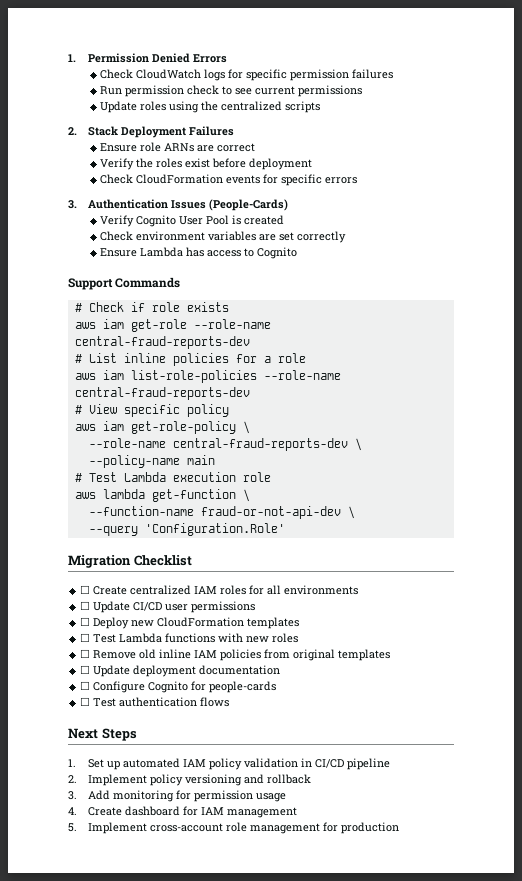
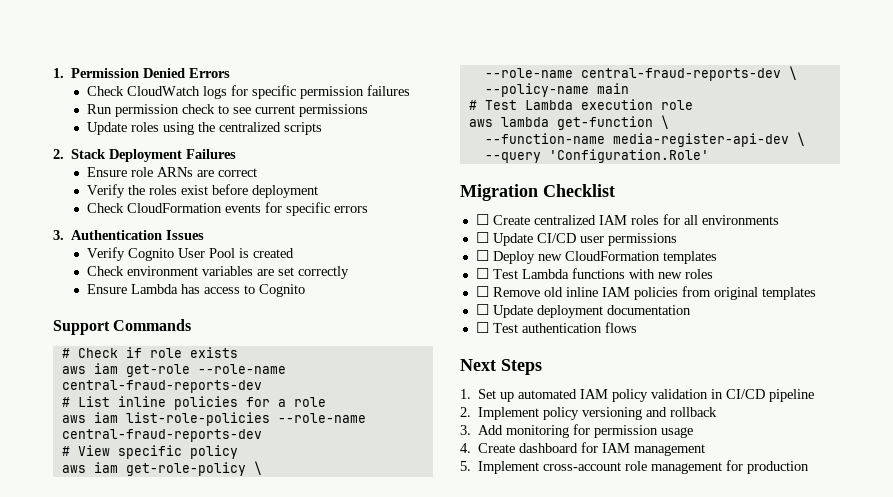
[209,199,289,211] (People-Cards) -> (205, 235) none
[200,506,341,519] fraud-or-not-api-dev -> [612,133,789,147] media-register-api-dev
[80,681,277,693] // ☐ Configure Cognito for people-cards -> (691, 310) none

